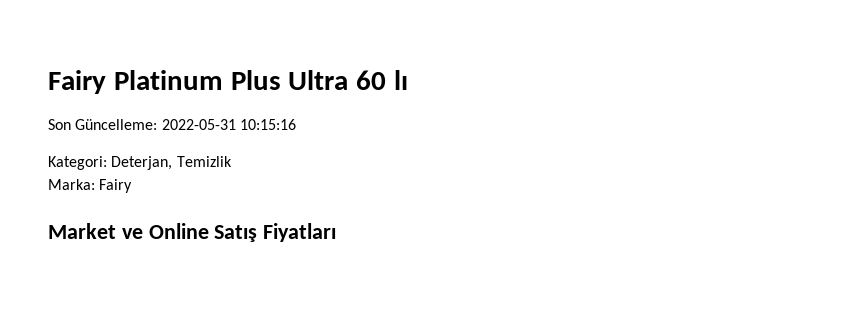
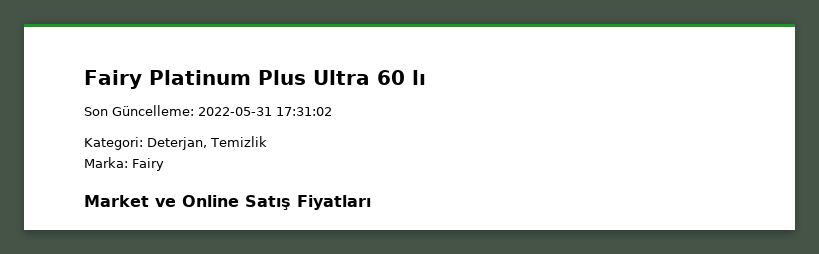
[239,119,296,130] 10:15:16 -> [276,107,332,116] 17:31:02

